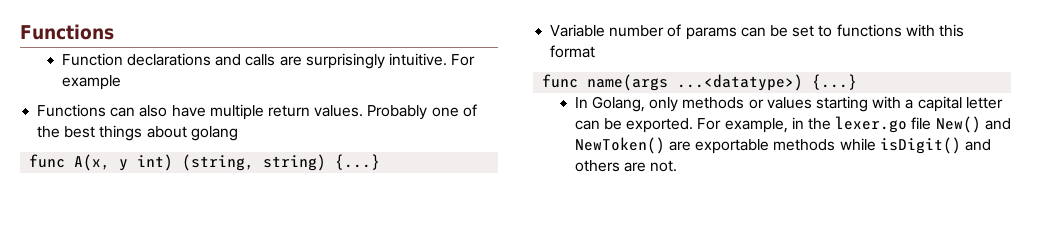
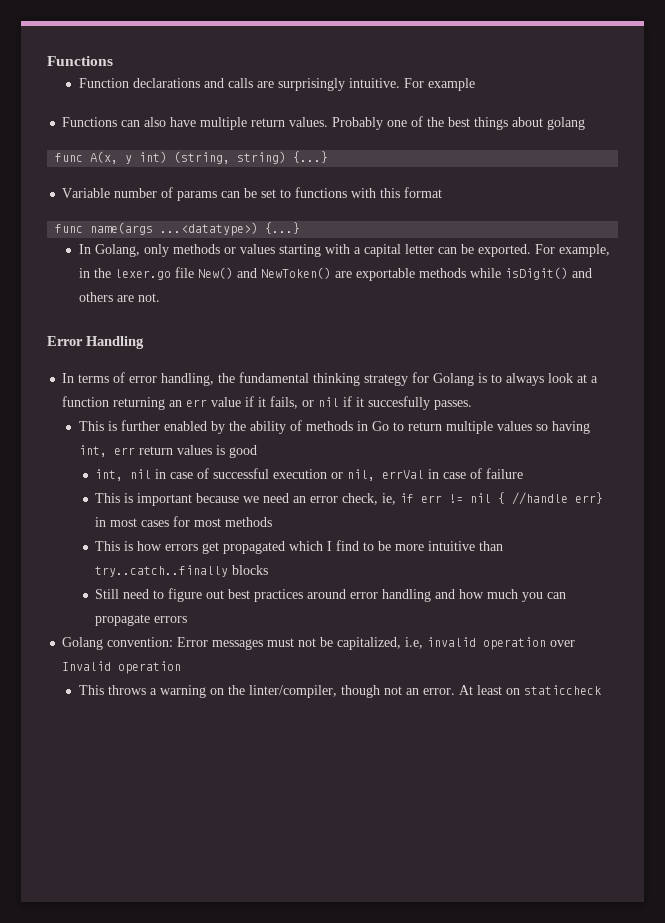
(678, 166) none -> [47,336,144,349] [62,372,599,386] [62,396,473,410] [78,420,590,434] [78,445,257,458] [95,468,524,481] [95,492,604,506] [95,516,273,527] [95,540,504,554] [95,565,269,577] [95,588,567,602] [95,614,188,626] [62,637,576,650] [62,661,182,674] [78,685,601,698] // Error Handling // In terms of error handling, the fundamental thinking strategy for Golang is to always look at a function returning an err value if it fails, or nil if it succesfully passes. // This is further enabled by the ability of methods in Go to return multiple values so having int, err return values is good // int, nil in case of successful execution or nil, errVal in case of failure // This is important because we need an error check, ie, if err != nil { //handle err} in most cases for most methods // This is how errors get propagated which I find to be more intuitive than try..catch..finally blocks // Still need to figure out best practices around error handling and how much you can propagate errors // Golang convention: Error messages must not be capitalized, i.e, invalid operation over Invalid operation // This throws a warning on the linter/compiler, though not an error. At least on staticcheck

